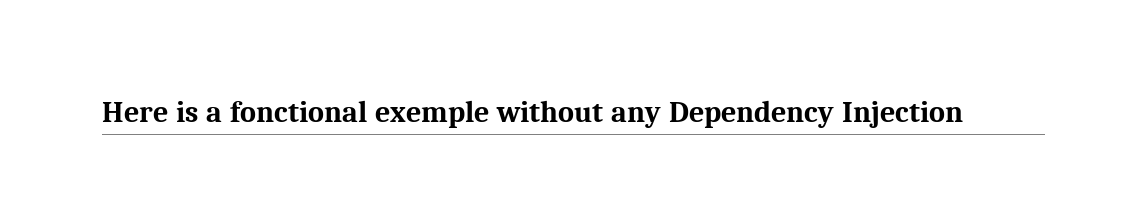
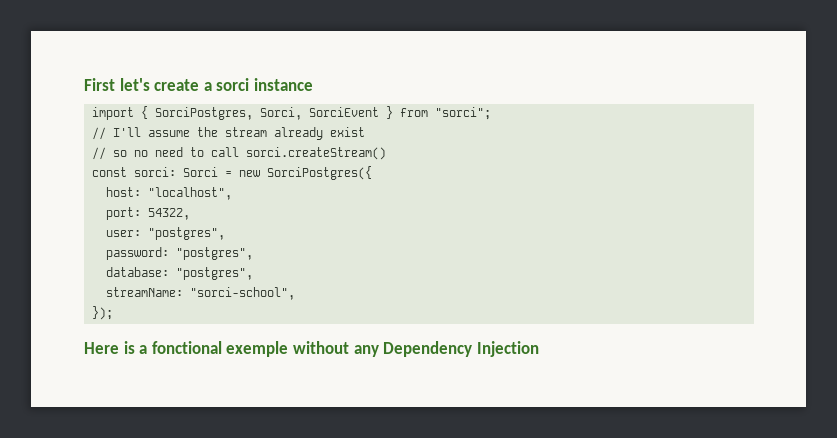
(102, 112) none -> [84,78,313,91] [91,106,491,120] [91,127,365,140] [91,147,386,160] [91,166,372,180] [105,187,232,200] [105,207,190,220] [105,227,225,240] [105,247,253,260] [105,267,253,280] [105,287,295,300] [91,306,113,320] First let's create a sorci instance // import { SorciPostgres, Sorci, SorciEvent } from "sorci"; // // I'll assume the stream already exist // // so no need to call sorci.createStream() // const sorci: Sorci = new SorciPostgres({ // host: "localhost", // port: 54322, // user: "postgres", // password: "postgres", // database: "postgres", // streamName: "sorci-school", // }); //

